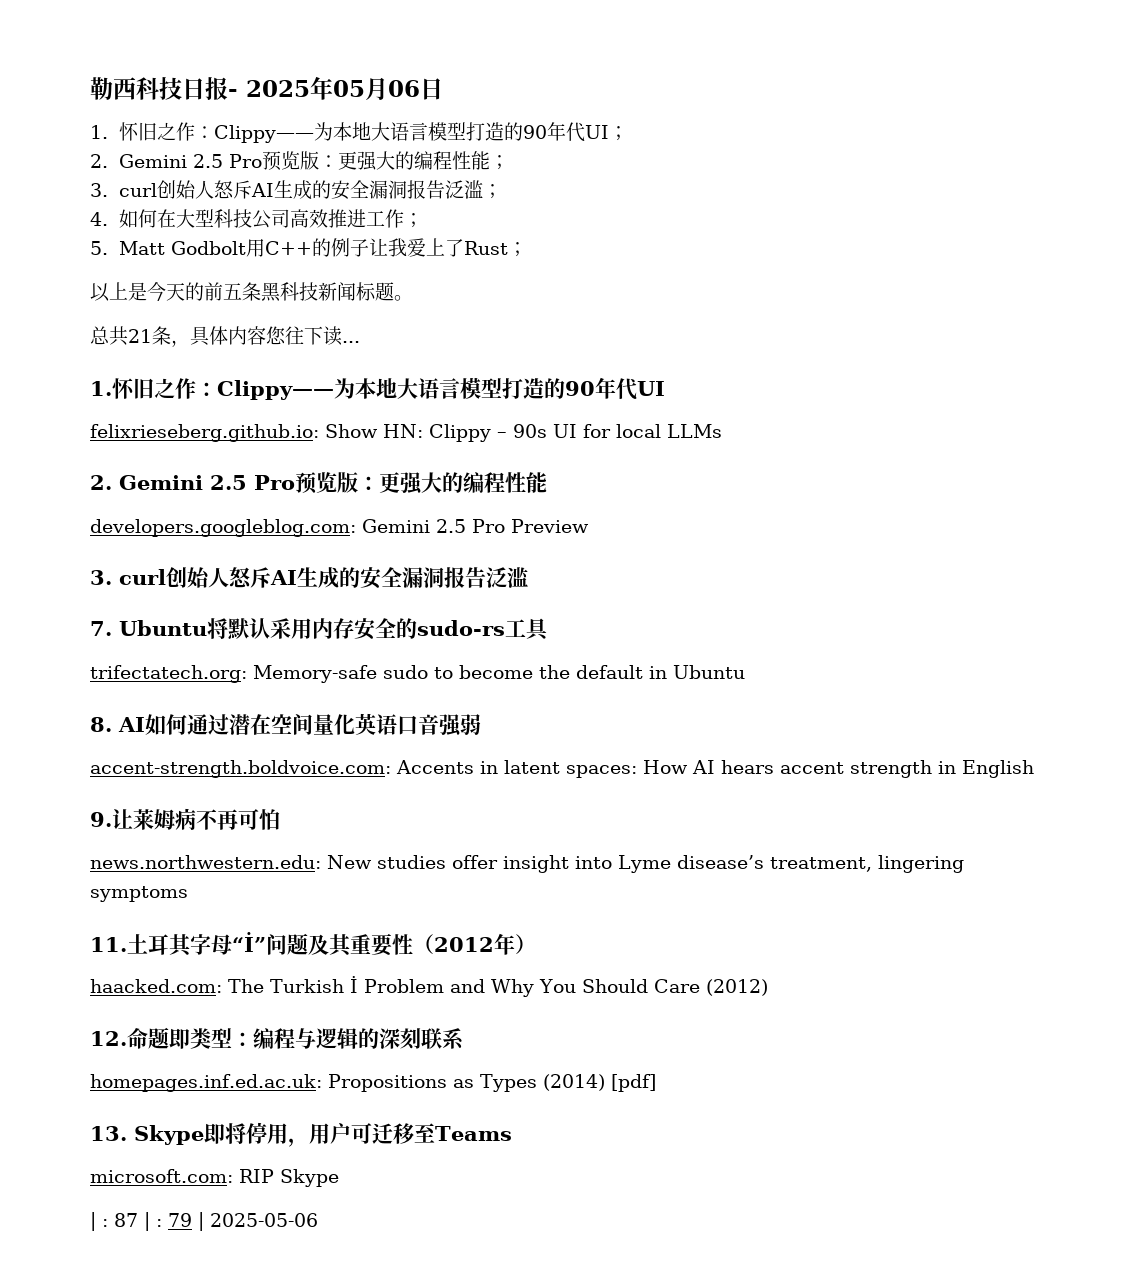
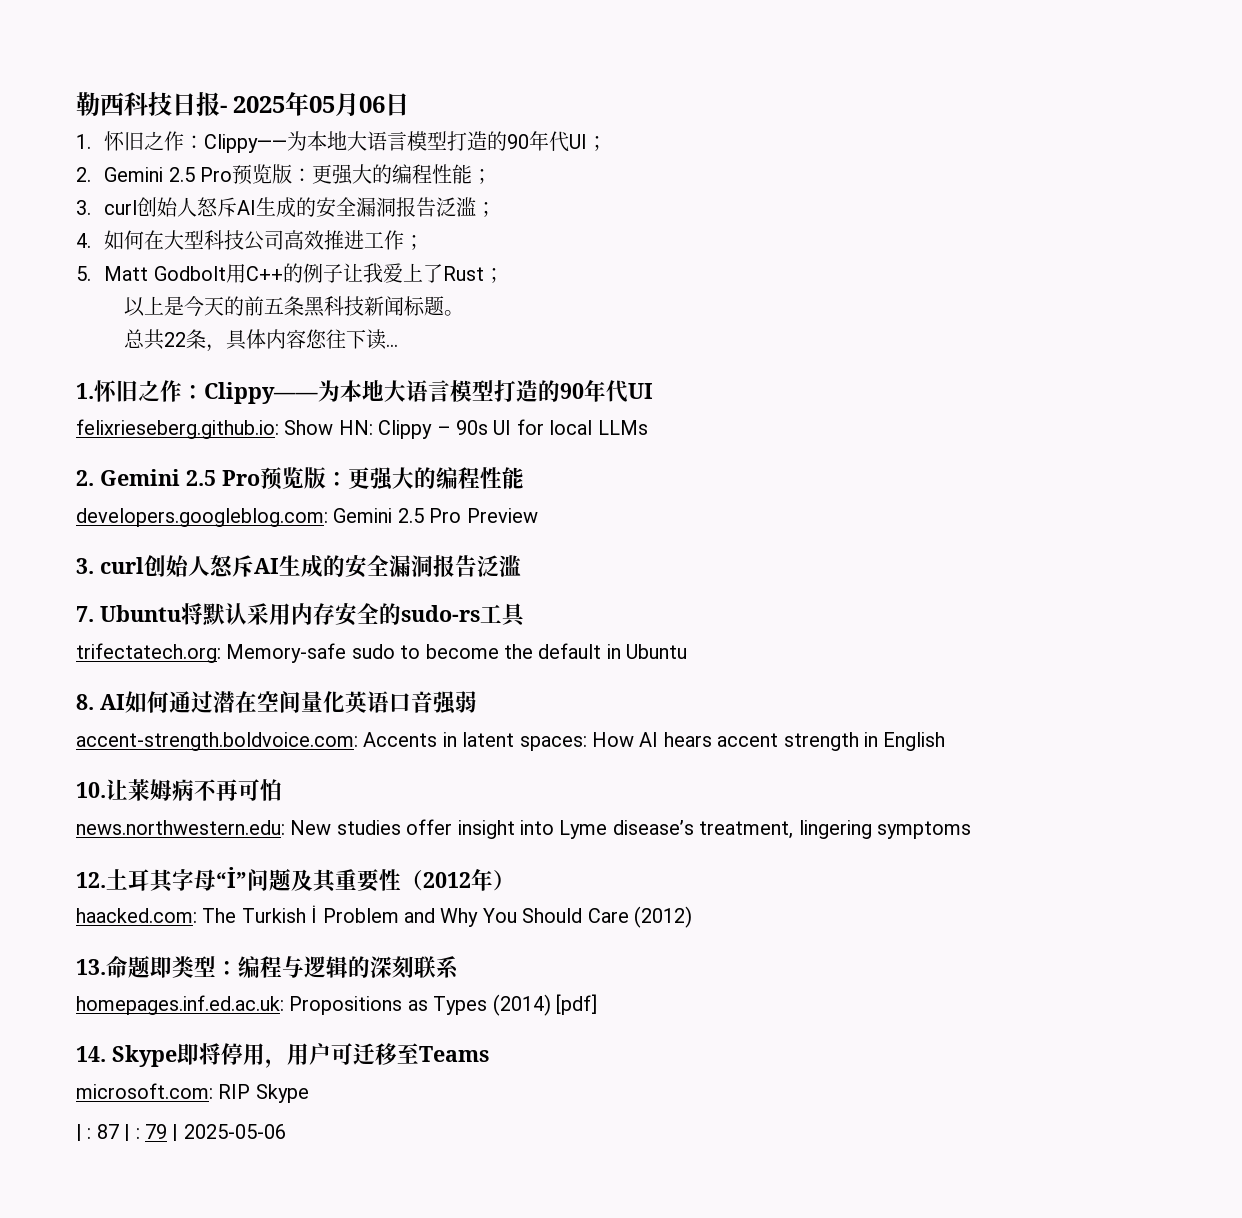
[128,329,152,343] 21 -> [164,332,187,347] 22
[90,812,112,827] 9. -> [76,782,106,798] 10.
[90,937,127,952] 11. -> [76,872,106,888] 12.
[90,1031,127,1046] 12. -> [76,959,106,975] 13.
[90,1126,127,1141] 13. -> [76,1046,106,1062] 14.

